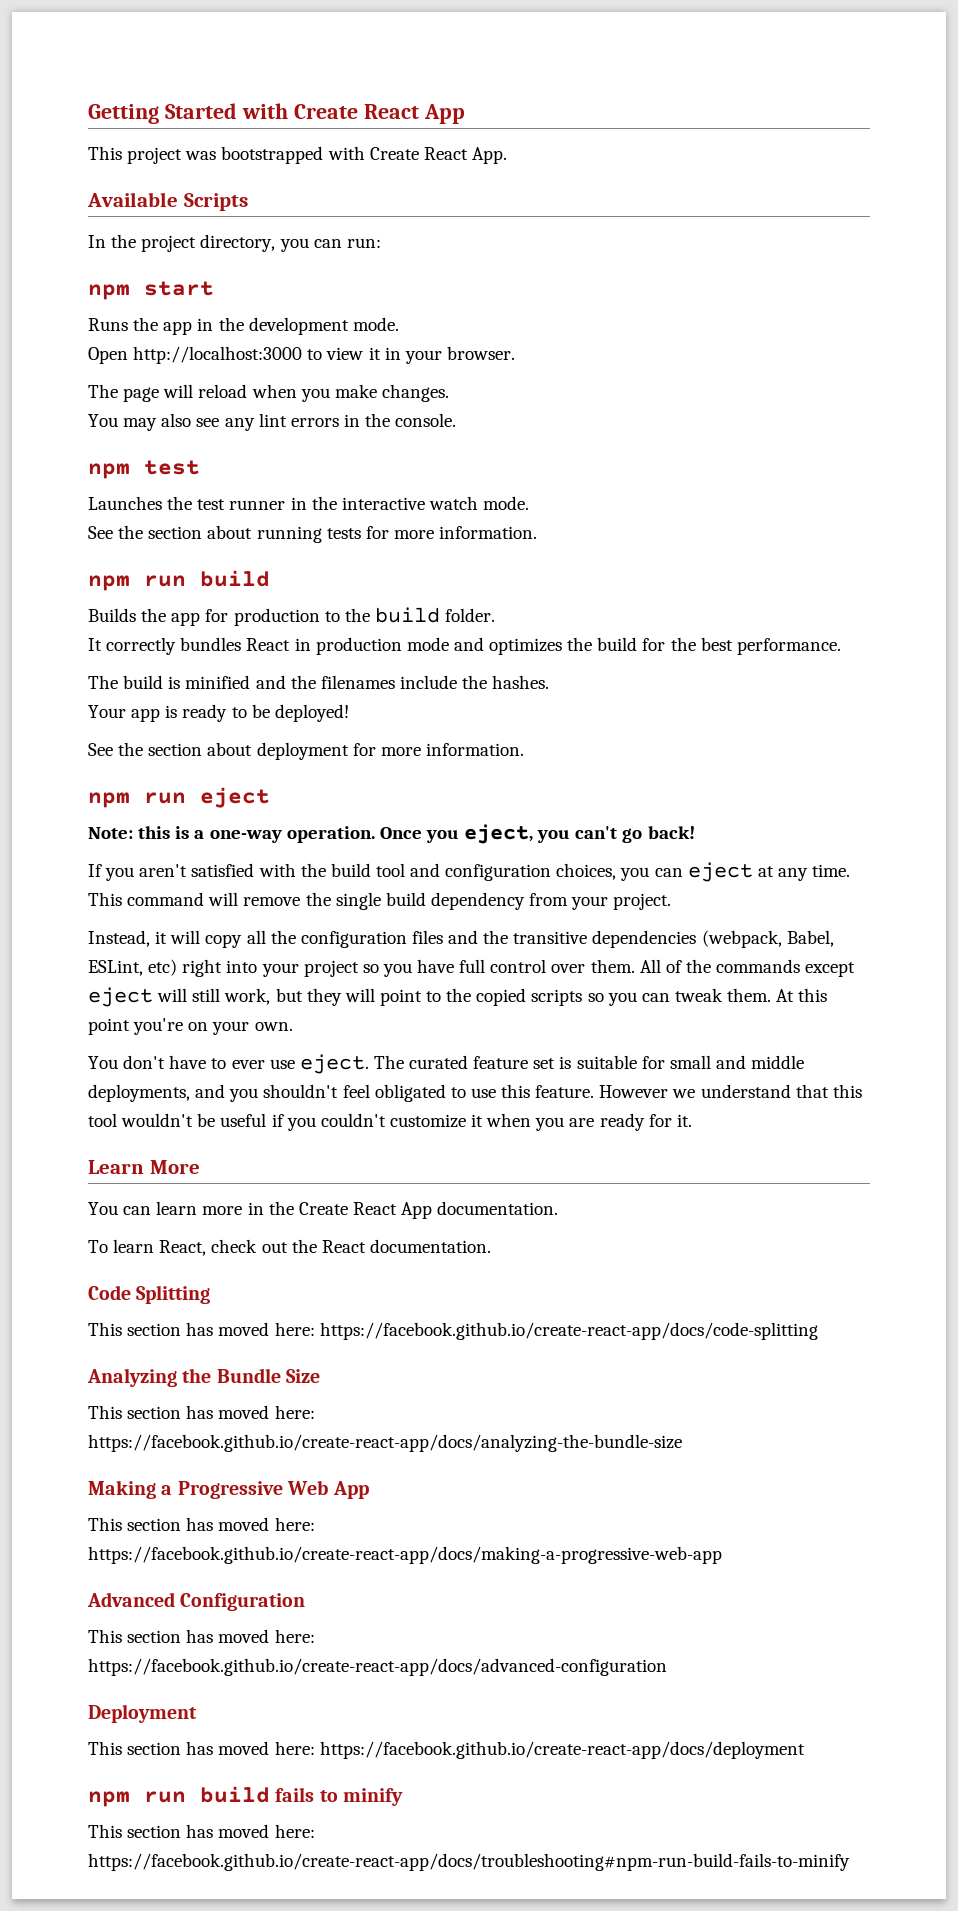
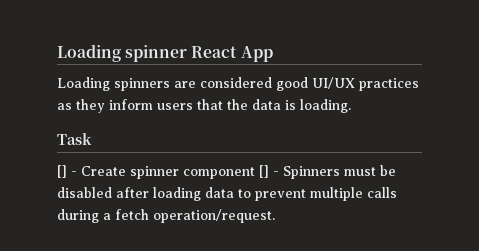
[88,103,465,124] [88,146,507,164] [87,192,248,211] [88,234,381,252] [88,281,214,300] [88,317,399,335] [88,346,515,364] [88,384,449,402] [88,413,457,431] [88,460,200,479] [88,496,530,510] [88,525,538,543] [88,570,270,591] [88,607,496,626] [88,637,841,655] [88,675,550,689] [88,704,349,722] [88,742,524,760] [88,787,270,808] [88,824,695,844] [88,862,851,882] [88,892,672,910] [88,930,834,948] [88,959,856,977] [88,987,828,1007] [88,1018,293,1035] [88,1054,805,1074] [88,1084,862,1102] [88,1113,692,1131] [88,1160,200,1174] [88,1201,559,1219] [88,1239,491,1256] [88,1285,211,1304] [88,1322,818,1340] [87,1368,321,1387] [88,1405,315,1419] [88,1434,682,1452] [88,1480,369,1499] [88,1517,315,1531] [88,1546,722,1564] [87,1592,306,1611] [88,1629,315,1643] [88,1658,667,1676] [88,1704,197,1723] [88,1741,805,1759] [88,1786,404,1807] [88,1824,315,1838] [88,1853,850,1871] Getting Started with Create React App // This project was bootstrapped with Create React App. // Available Scripts // In the project directory, you can run: // npm start // Runs the app in the development mode. // Open http://localhost:3000 to view it in your browser. // The page will reload when you make changes. // You may also see any lint errors in the console. // npm test // Launches the test runner in the interactive watch mode. // See the section about running tests for more information. // npm run build // Builds the app for production to the build folder. // It correctly bundles React in production mode and optimizes the build for the best performance. // The build is minified and the filenames include the hashes. // Your app is ready to be deployed! // See the section about deployment for more information. // npm run eject // Note: this is a one-way operation. Once you eject, you can't go back! // If you aren't satisfied with the build tool and configuration choices, you can eject at any time. This command will remove the single build dependency from your project. // Instead, it will copy all the configuration files and the transitive dependencies (webpack, Babel, ESLint, etc) right into your project so you have full control over them. All of the commands except eject will still work, but they will point to the copied scripts so you can tweak them. At this point you're on your own. // You don't have to ever use eject. The curated feature set is suitable for small and middle deployments, and you shouldn't feel obligated to use this feature. However we understand that this tool wouldn't be useful if you couldn't customize it when you are ready for it. // Learn More // You can learn more in the Create React App documentation. // To learn React, check out the React documentation. // Code Splitting // This section has moved here: https://facebook.github.io/create-react-app/docs/code-splitting // Analyzing the Bundle Size // This section has moved here: https://facebook.github.io/create-react-app/docs/analyzing-the-bundle-size // Making a Progressive Web App // This section has moved here: https://facebook.github.io/create-react-app/docs/making-a-progressive-web-app // Advanced Configuration // This section has moved here: https://facebook.github.io/create-react-app/docs/advanced-configuration // Deployment // This section has moved here: https://facebook.github.io/create-react-app/docs/deployment // npm run build fails to minify // This section has moved here: https://facebook.github.io/create-react-app/docs/troubleshooting#npm-run-build-fails-to-minify -> [57,44,273,62] [57,77,419,91] [57,99,351,113] [57,133,92,145] [57,165,396,179] [57,187,397,201] [57,209,275,223] Loading spinner React App // Loading spinners are considered good UI/UX practices as they inform users that the data is loading. // Task // [] - Create spinner component [] - Spinners must be disabled after loading data to prevent multiple calls during a fetch operation/request.

